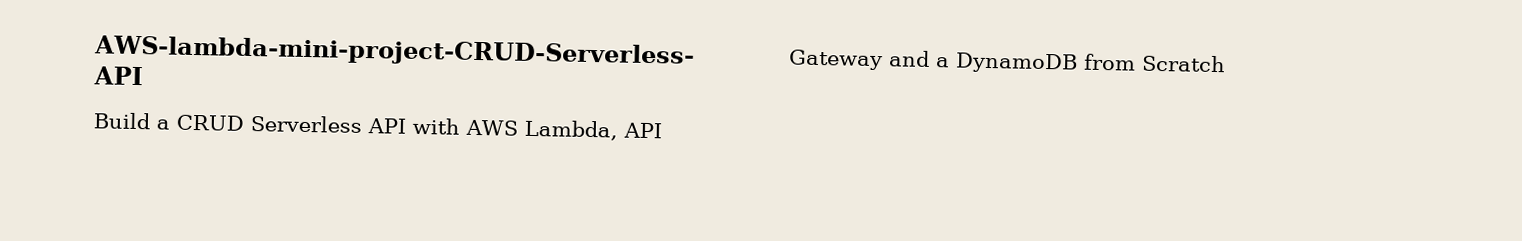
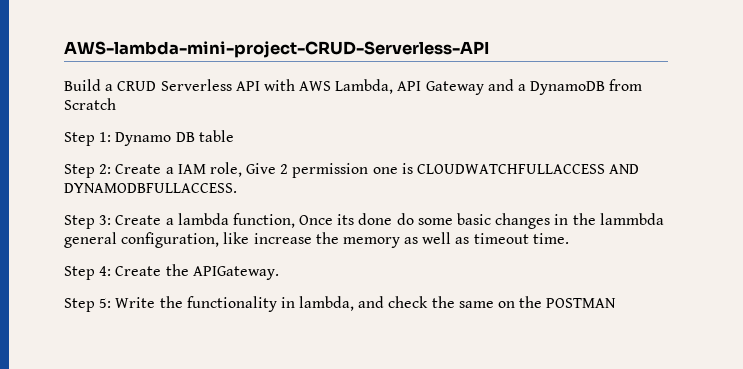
(1226, 63) none -> [64,130,234,146] [64,162,640,178] [64,183,237,193] [64,213,664,229] [64,232,569,248] [64,264,279,280] [64,296,617,312] // Step 1: Dynamo DB table // Step 2: Create a IAM role, Give 2 permission one is CLOUDWATCHFULLACCESS AND DYNAMODBFULLACCESS. // Step 3: Create a lambda function, Once its done do some basic changes in the lammbda general configuration, like increase the memory as well as timeout time. // Step 4: Create the APIGateway. // Step 5: Write the functionality in lambda, and check the same on the POSTMAN

